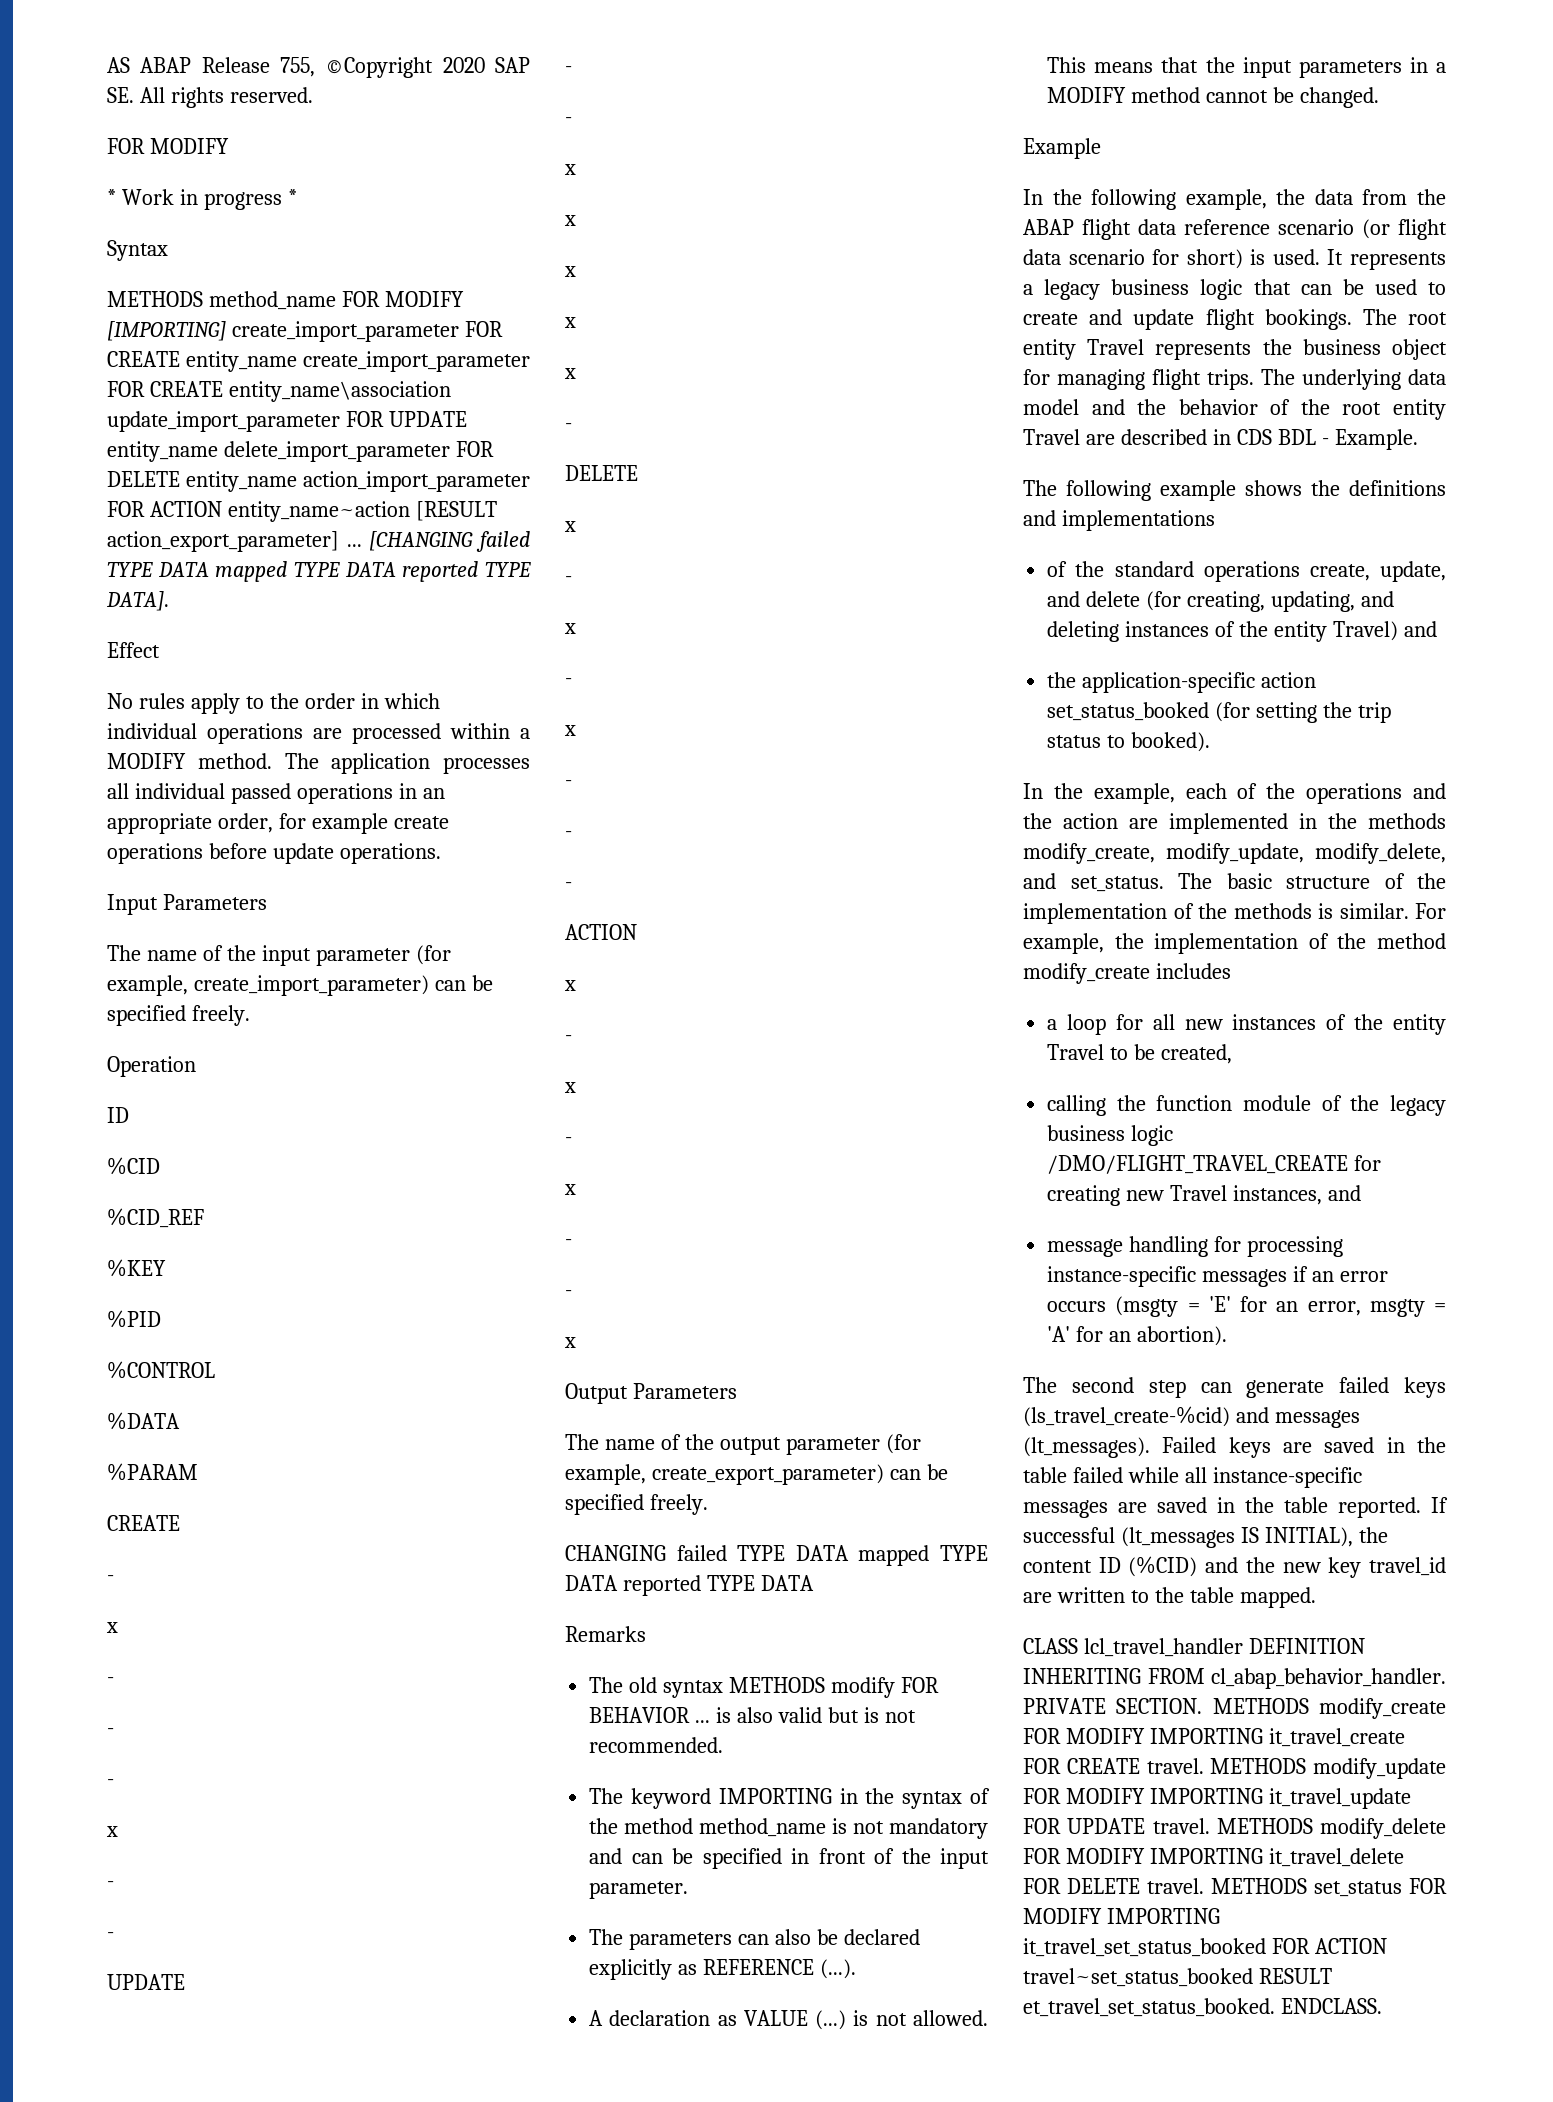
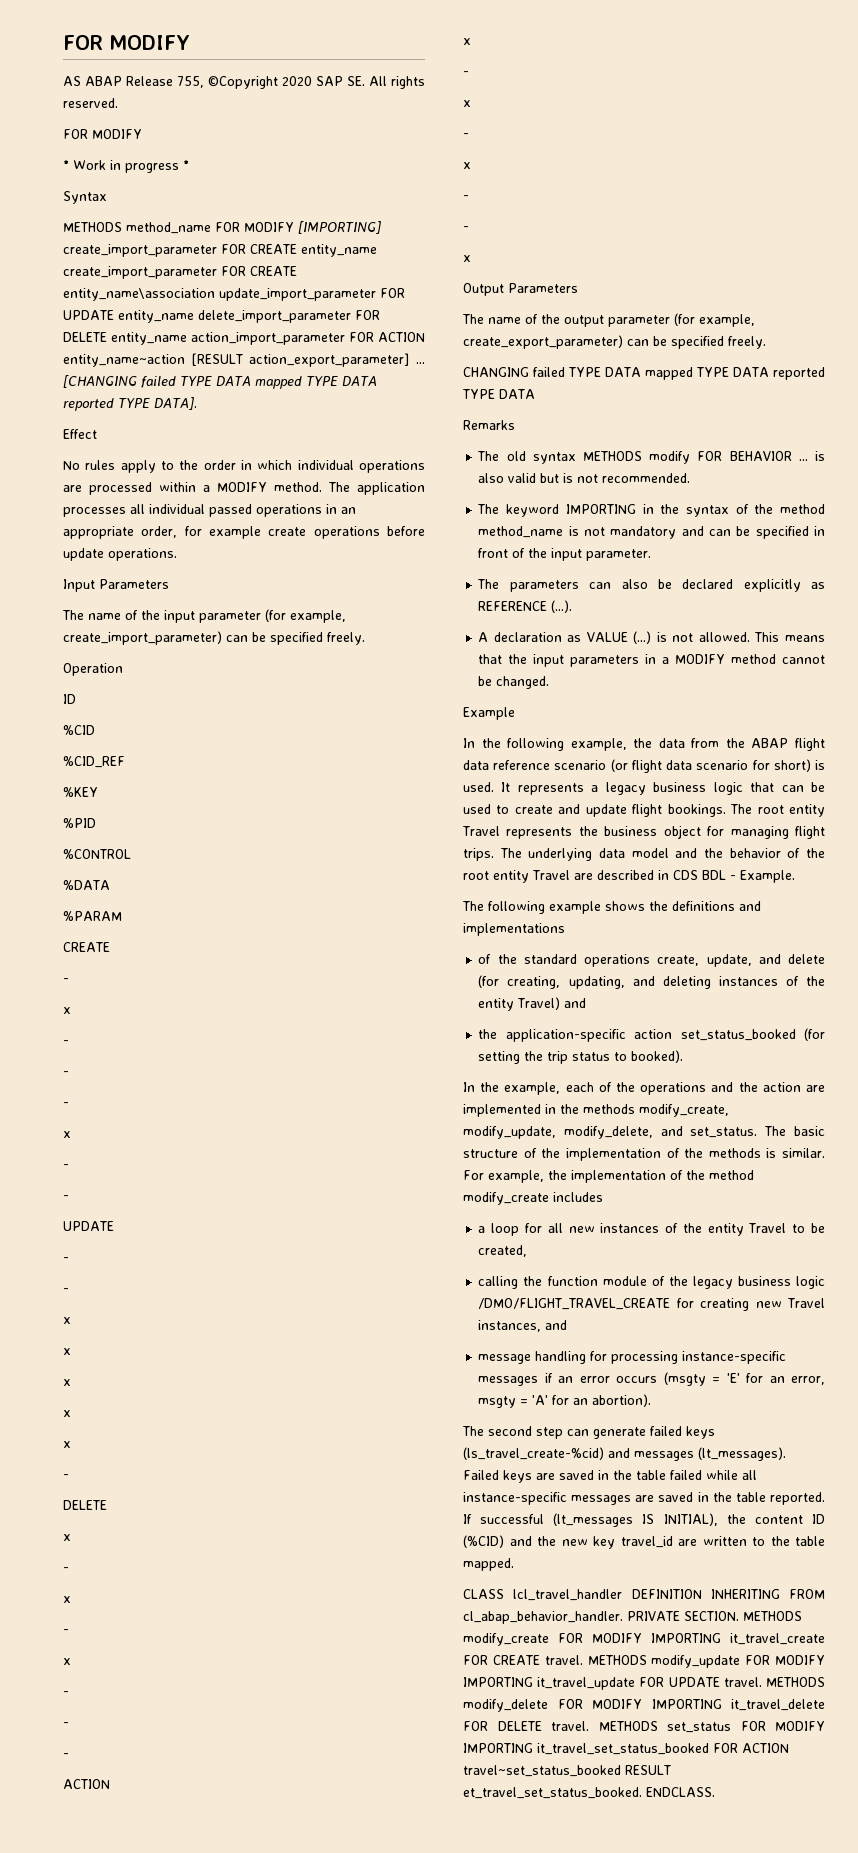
(107, 65) none -> [63,35,190,50] FOR MODIFY //

